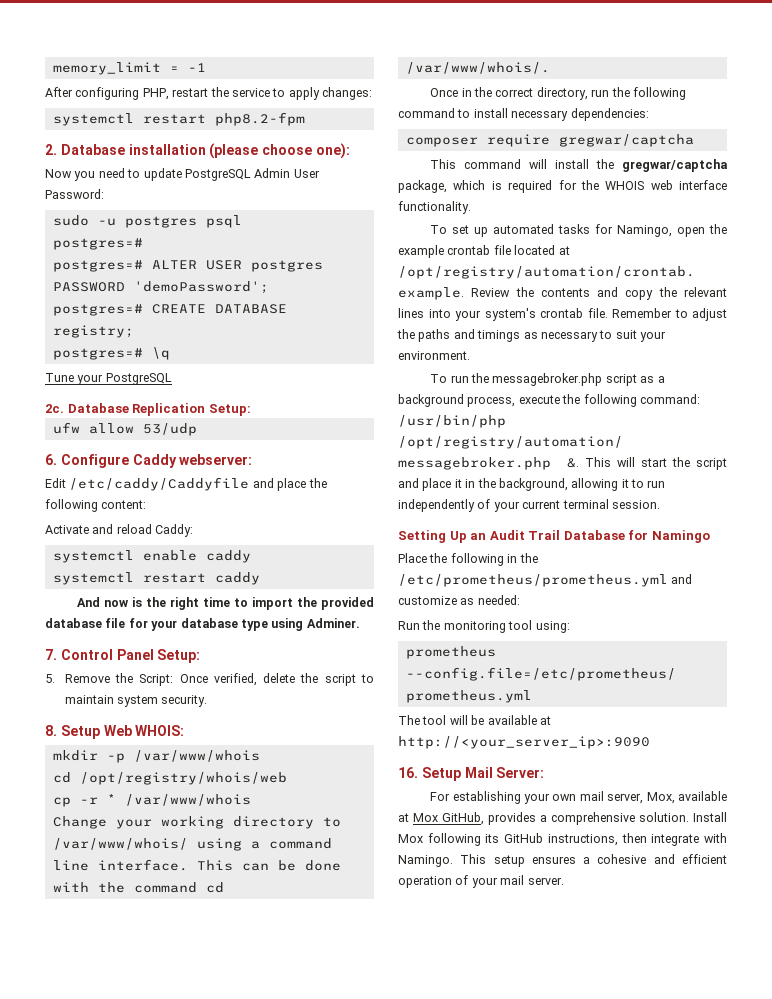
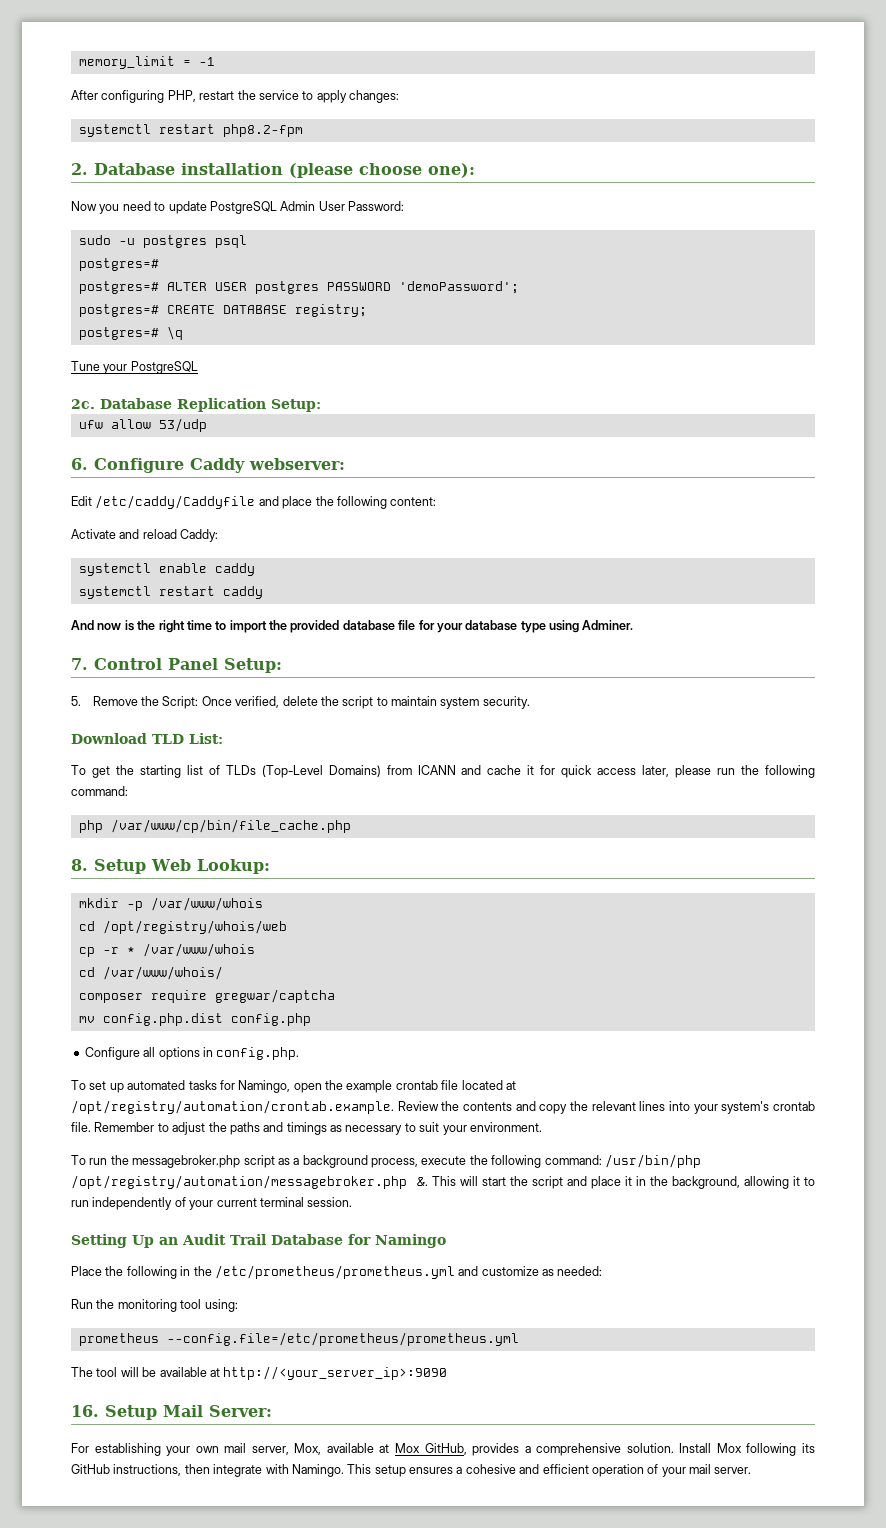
(208, 701) none -> [71,733,223,744] [71,765,816,778] [71,786,128,796] [78,819,351,833] // Download TLD List: // To get the starting list of TLDs (Top-Level Domains) from ICANN and cache it for quick access later, please run the following command: // php /var/www/cp/bin/file_cache.php
[135,725,185,736] WHOIS: -> [196,859,270,874] Lookup:
[52,816,341,829] [52,838,332,851] [52,859,341,871] [52,882,224,893] [405,62,550,74] [430,87,686,100] [398,108,649,121] [405,134,694,147] [430,159,728,172] [398,180,727,193] [398,201,471,214] Change your working directory to /var/www/whois/ using a command line interface. This can be done with the command cd /var/www/whois/. // Once in the correct directory, run the following command to install necessary dependencies: // composer require gregwar/captcha // This command will install the gregwar/captcha package, which is required for the WHOIS web interface functionality. -> [78,966,223,980] [78,989,335,1003] [78,1013,311,1026] [84,1047,300,1060] cd /var/www/whois/ // composer require gregwar/captcha // mv config.php.dist config.php // Configure all options in config.php.

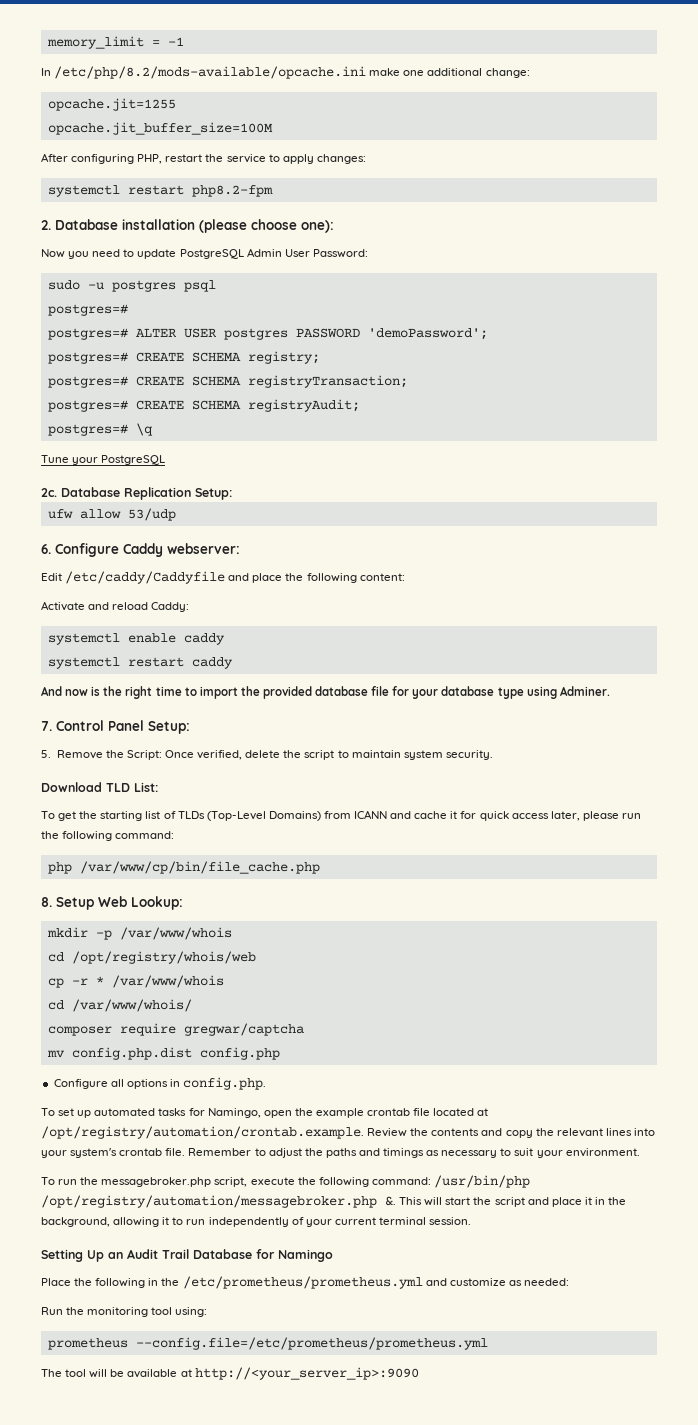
(215, 61) none -> [41,66,530,79] [47,98,176,111] [47,122,273,135] // In /etc/php/8.2/mods-available/opcache.ini make one additional change: // opcache.jit=1255 // opcache.jit_buffer_size=100M
[222,305,287,314] DATABASE -> [191,352,241,362] SCHEMA
(367, 310) none -> [47,375,408,388] [47,399,360,412] // postgres=# CREATE SCHEMA registryTransaction; // postgres=# CREATE SCHEMA registryAudit;
[243,1155,418,1168] script as a background process, -> [214,1177,248,1187] script,
[71,1405,272,1420] [71,1443,815,1456] [71,1464,752,1477] // 16. Setup Mail Server: // For establishing your own mail server, Mox, available at Mox GitHub, provides a comprehensive solution. Install Mox following its GitHub instructions, then integrate with Namingo. This setup ensures a cohesive and efficient operation of your mail server. -> (419, 1373) none

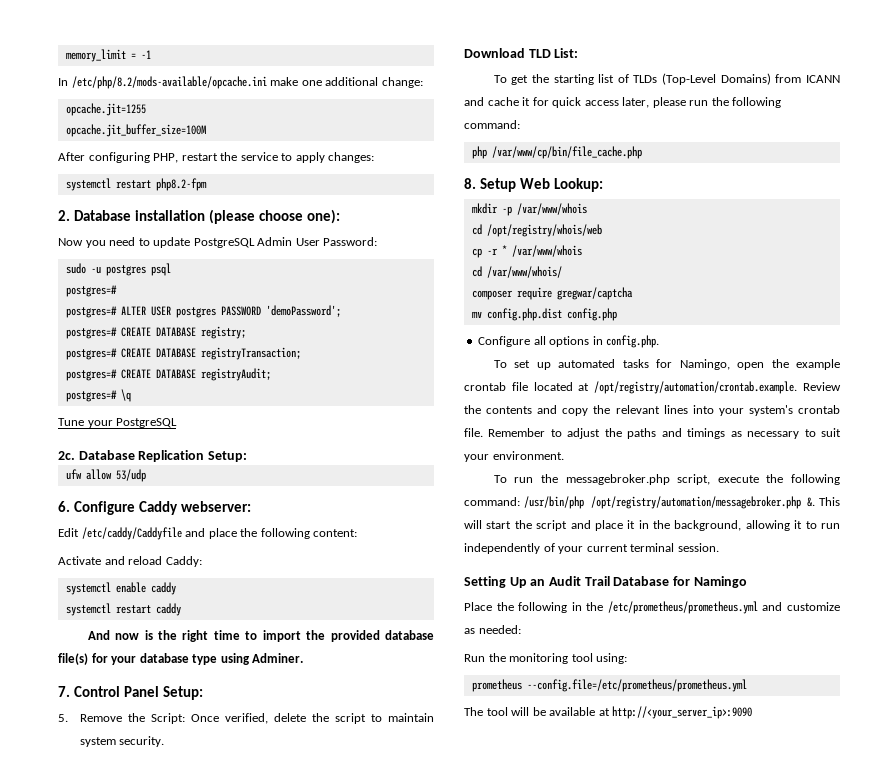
[191,352,241,362] SCHEMA -> [155,327,196,337] DATABASE
[191,376,241,386] SCHEMA -> [155,348,196,358] DATABASE
[191,400,241,410] SCHEMA -> [155,369,196,379] DATABASE
[371,686,390,696] file -> [58,653,88,665] file(s)

